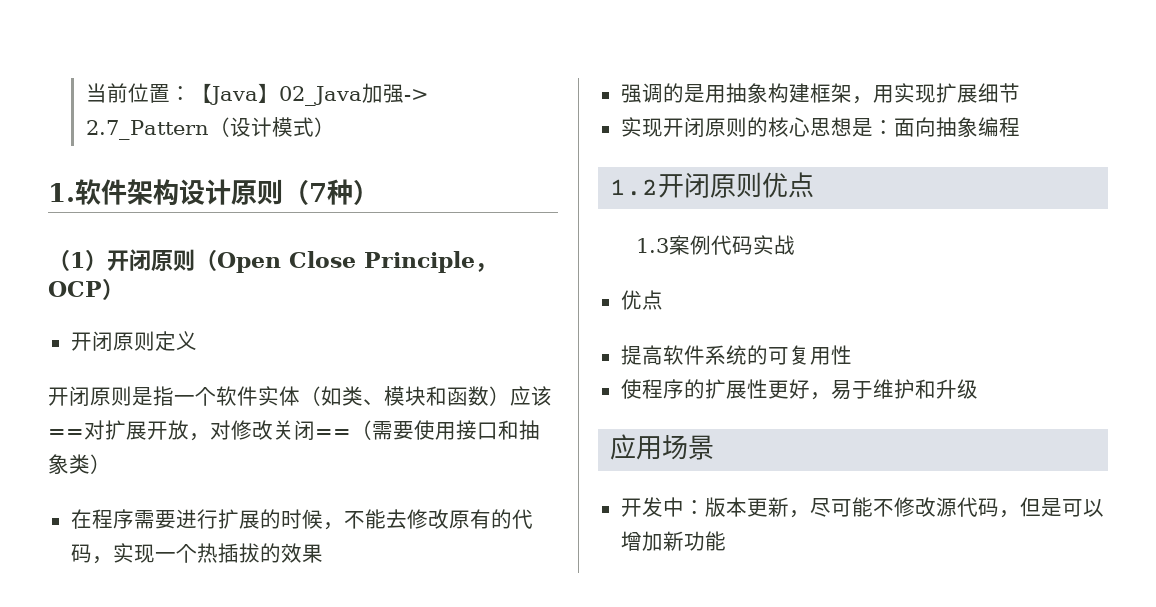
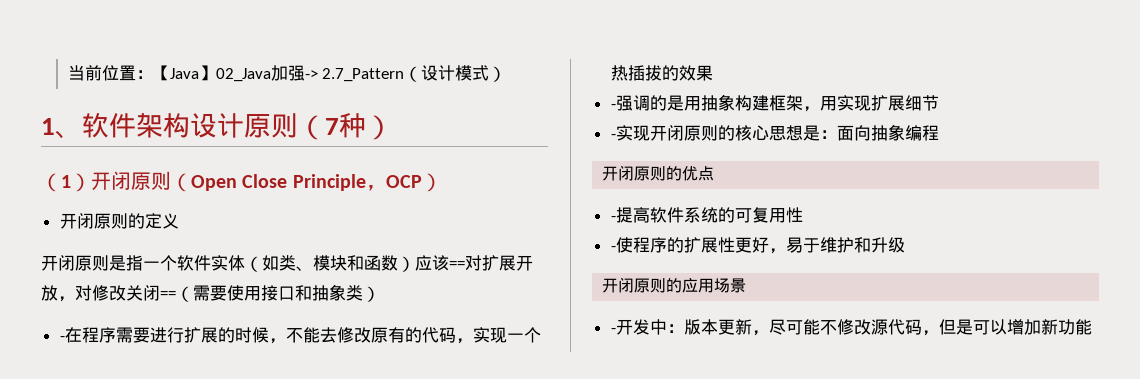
[48,183,75,202] 1. -> [41,118,82,139] 1、
(155, 341) none -> [127,213,145,229] 的
(111, 464) none -> [59,336,65,341] -
(323, 553) none -> [610,104,616,109] -
(1020, 93) none -> [610,134,616,139] -
[610,172,815,198] [635,235,795,255] [620,290,663,310] 1.2开闭原则优点 // 1.3案例代码实战 // 优点 // -> [602,165,715,181] [610,216,616,221] 开闭原则的优点 // -
(852, 355) none -> [610,246,616,251] -
(978, 389) none -> [602,277,683,293] 开闭原则的
(715, 447) none -> [610,328,616,333] -

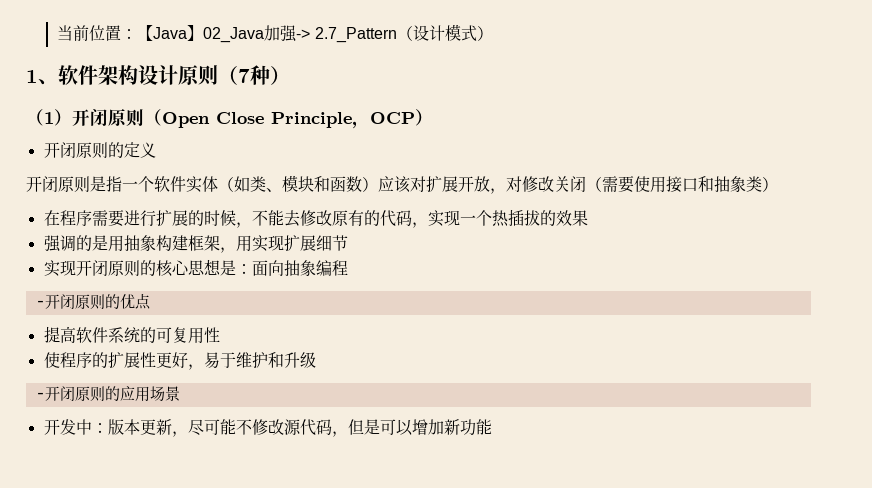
[449,261,465,269] == -> (411, 184) none
[160,291,176,299] == -> (586, 184) none
[59,336,65,341] - -> (778, 184) none
[610,104,616,109] - -> (588, 218) none
[610,134,616,139] - -> (348, 243) none
(939, 133) none -> [35,300,45,307] -
[610,216,616,221] - -> (151, 301) none
[610,246,616,251] - -> (220, 335) none
(905, 245) none -> [35,392,45,399] -
[610,328,616,333] - -> (180, 394) none

